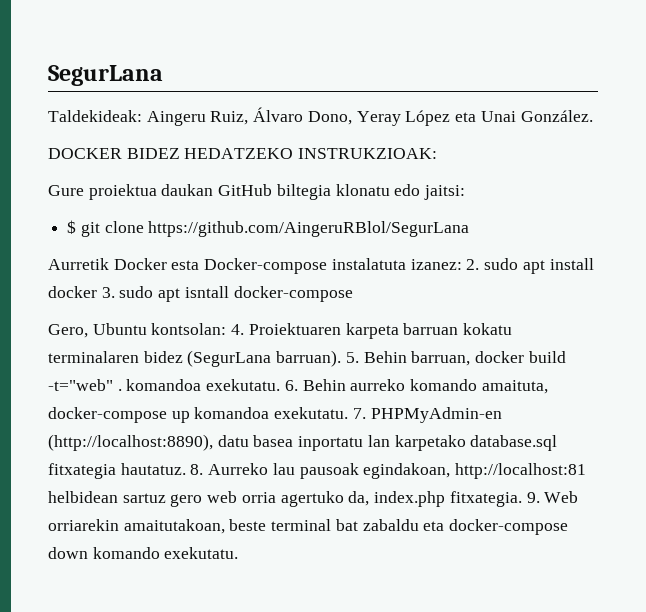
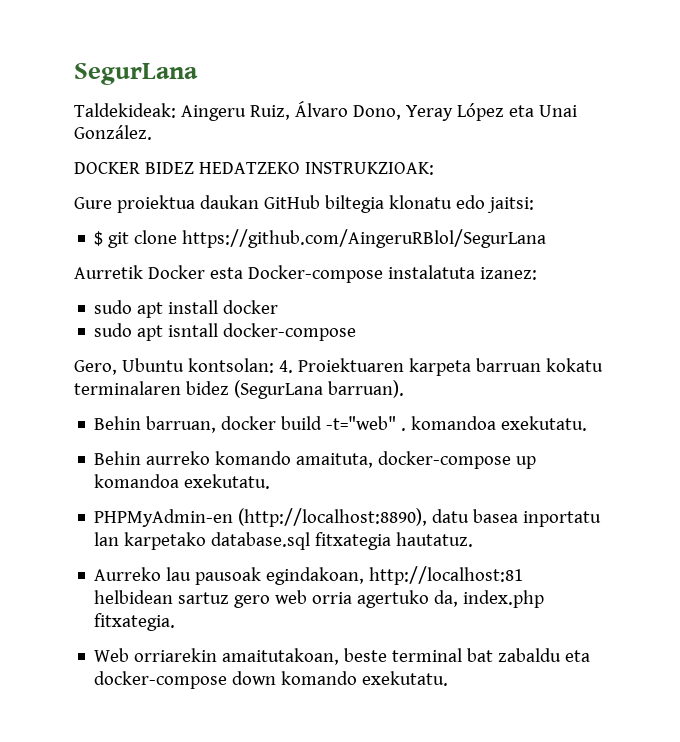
[466,259,480,270] 2. -> (537, 273) //
[101,287,115,298] 3. -> (279, 307) //
[345,352,359,363] 5. -> (404, 389) //
[284,380,298,391] 6. -> (588, 423) //
[352,408,366,419] 7. -> (271, 481) //
[190,464,204,475] 8. -> (474, 539) //
[526,492,540,503] 9. -> (176, 622) //

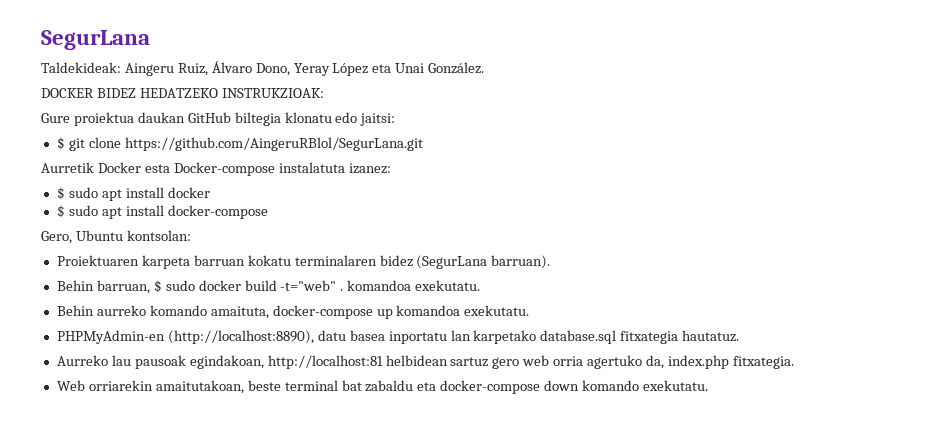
[182,229,547,248] https://github.com/AingeruRBlol/SegurLana -> [124,137,423,151] https://github.com/AingeruRBlol/SegurLana.git
(537, 273) none -> [56,187,65,200] $
[94,323,219,341] sudo apt isntall -> [56,205,164,219] $ sudo apt install
[278,360,293,373] 4. -> (191, 235) //
(217, 424) none -> [153,280,195,293] $ sudo

